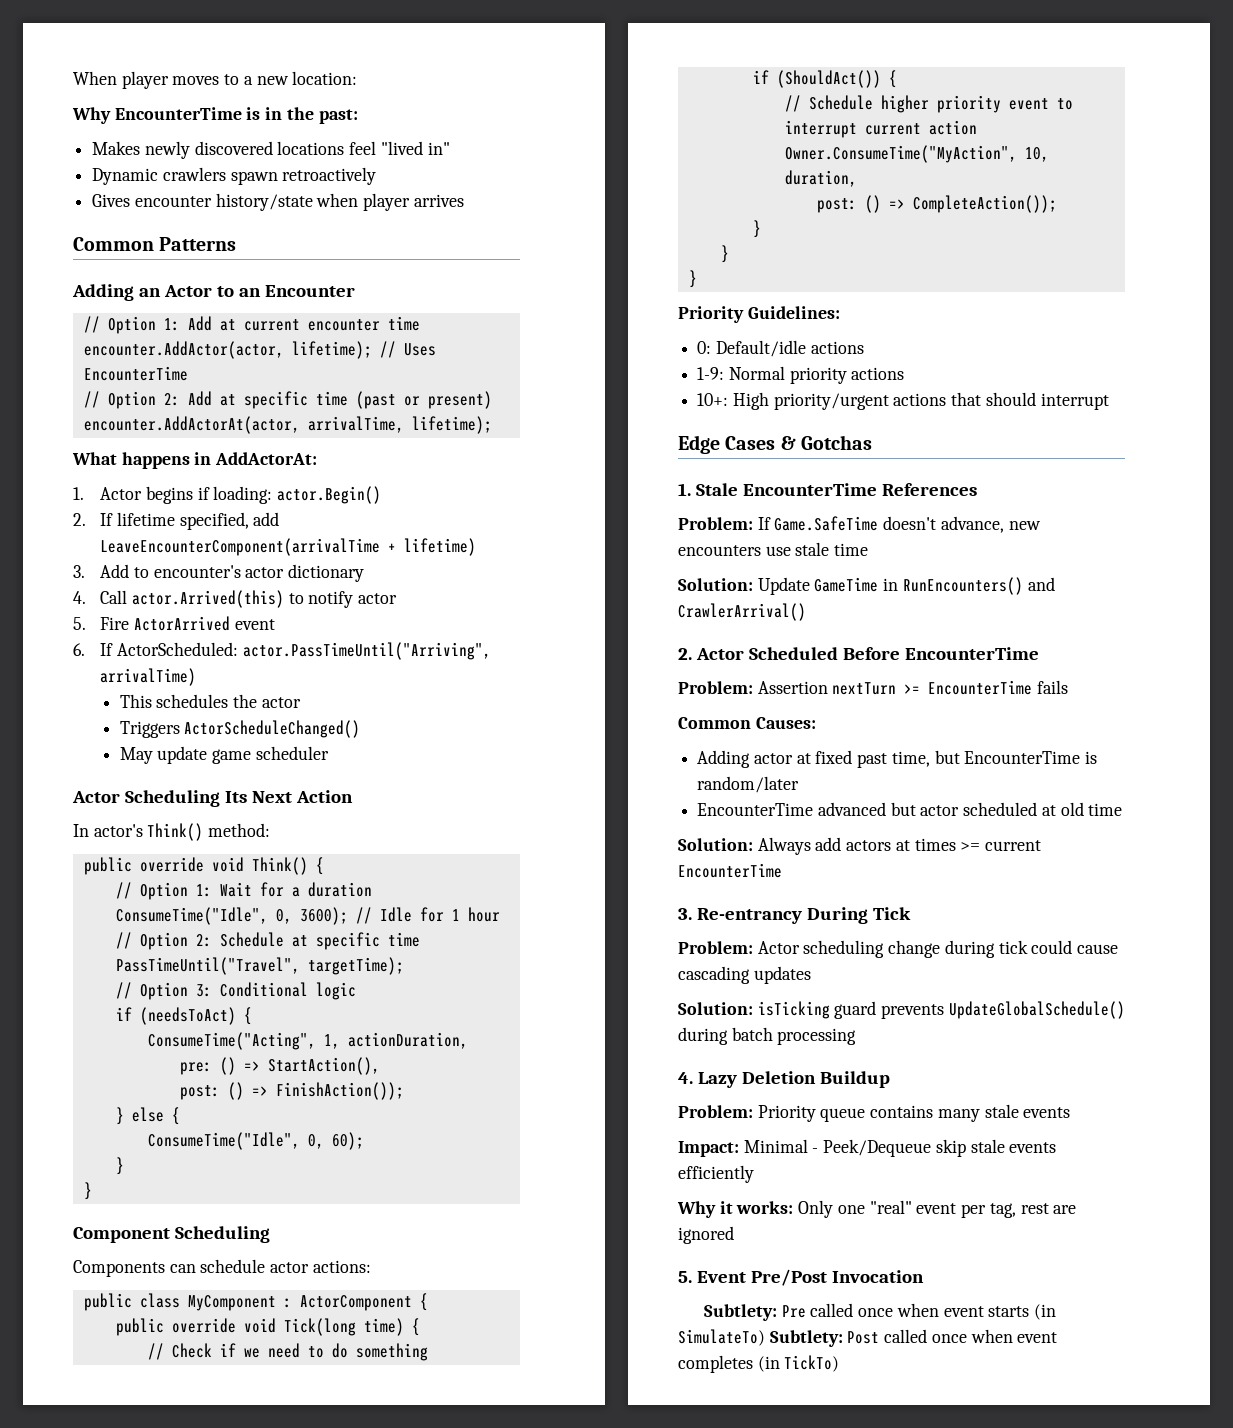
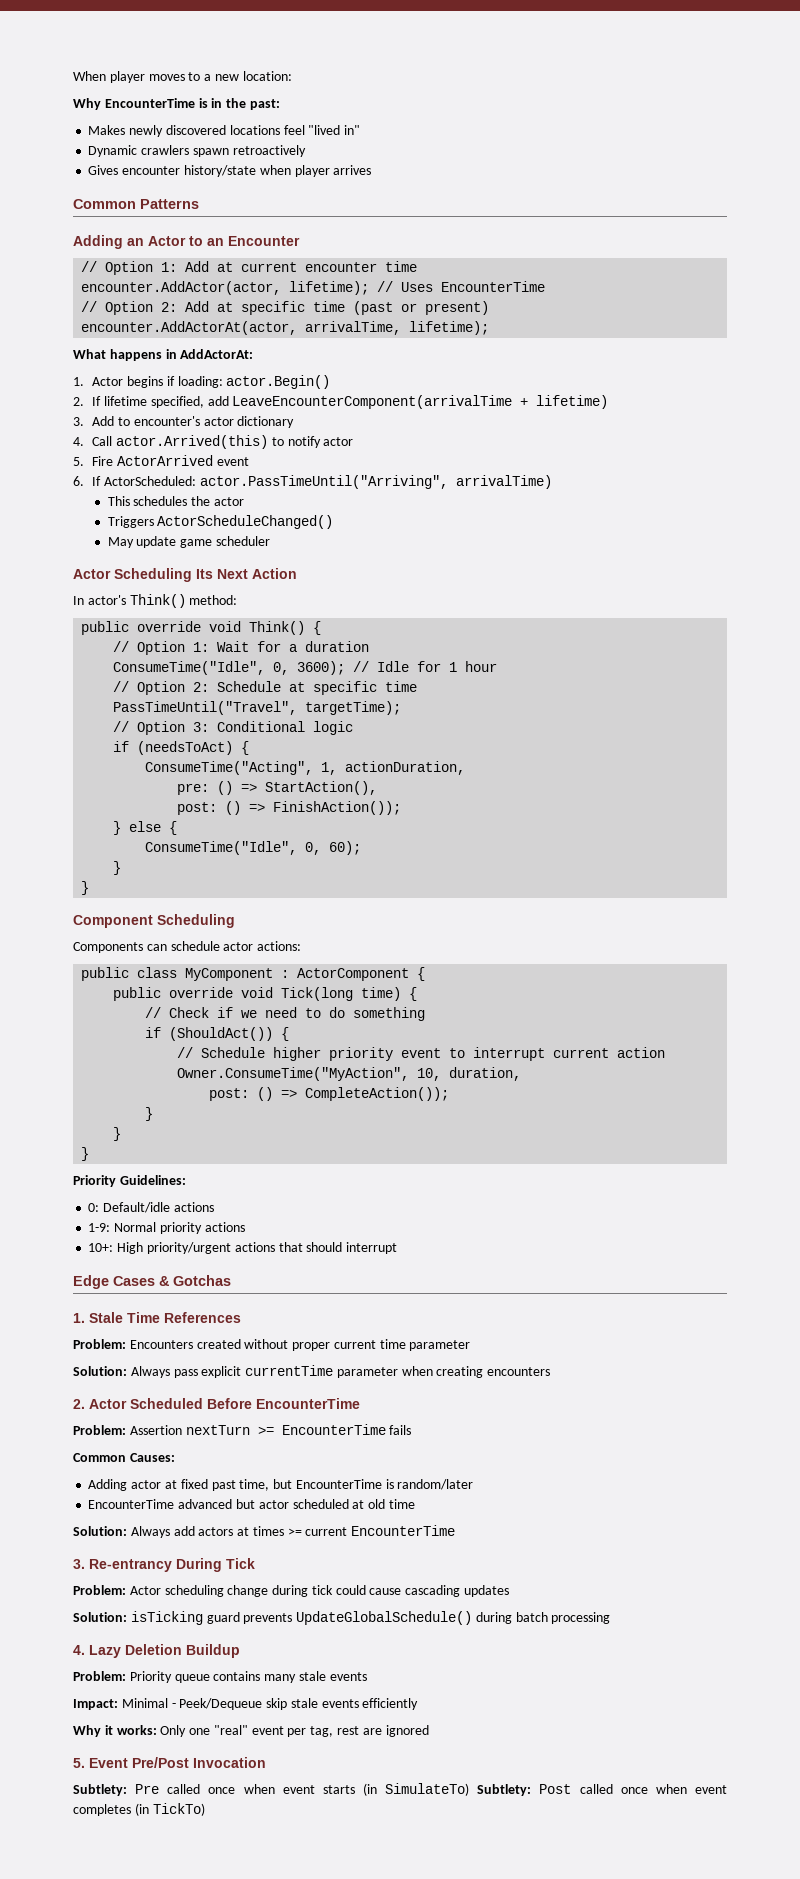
[742,483,877,496] EncounterTime -> [127,1312,160,1323] Time
[757,516,1041,533] [678,542,869,556] [678,577,1055,595] [678,603,806,621] If Game.SafeTime doesn't advance, new encounters use stale time // Solution: Update GameTime in RunEncounters() and CrawlerArrival() -> [129,1339,471,1351] [73,1365,551,1378] Encounters created without proper current time parameter // Solution: Always pass explicit currentTime parameter when creating encounters

